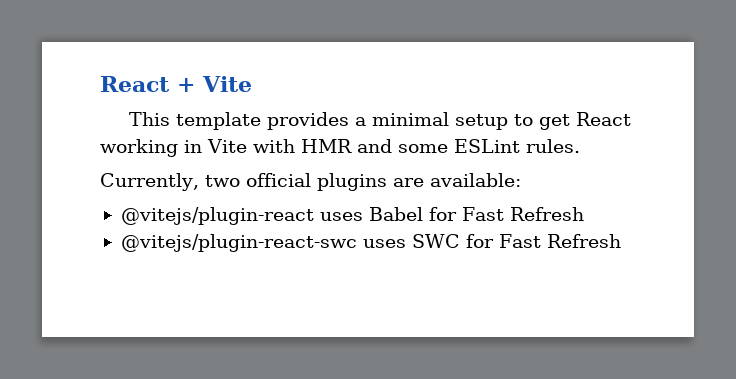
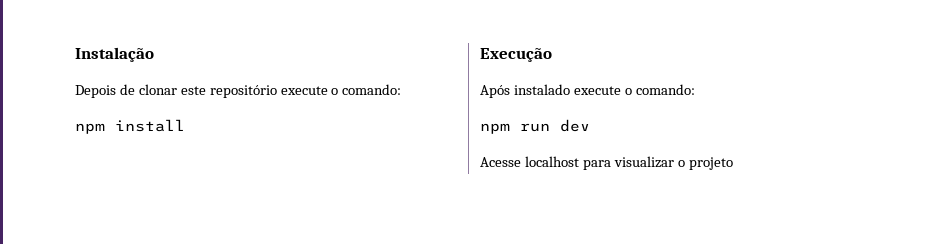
[100,76,252,92] [128,112,631,130] [100,139,580,157] [100,173,521,191] [120,207,584,225] [120,234,621,252] React + Vite // This template provides a minimal setup to get React working in Vite with HMR and some ESLint rules. // Currently, two official plugins are available: // @vitejs/plugin-react uses Babel for Fast Refresh // @vitejs/plugin-react-swc uses SWC for Fast Refresh -> [75,47,154,62] [75,84,402,98] [75,119,185,134] [480,48,552,62] [480,84,695,98] [480,119,590,134] [480,156,733,170] Instalação // Depois de clonar este repositório execute o comando: // npm install // Execução // Após instalado execute o comando: // npm run dev // Acesse localhost para visualizar o projeto

